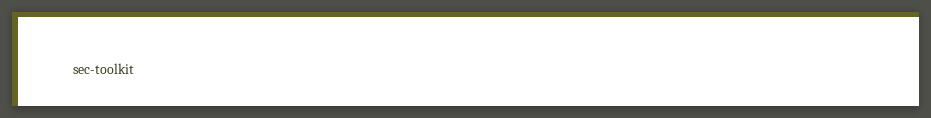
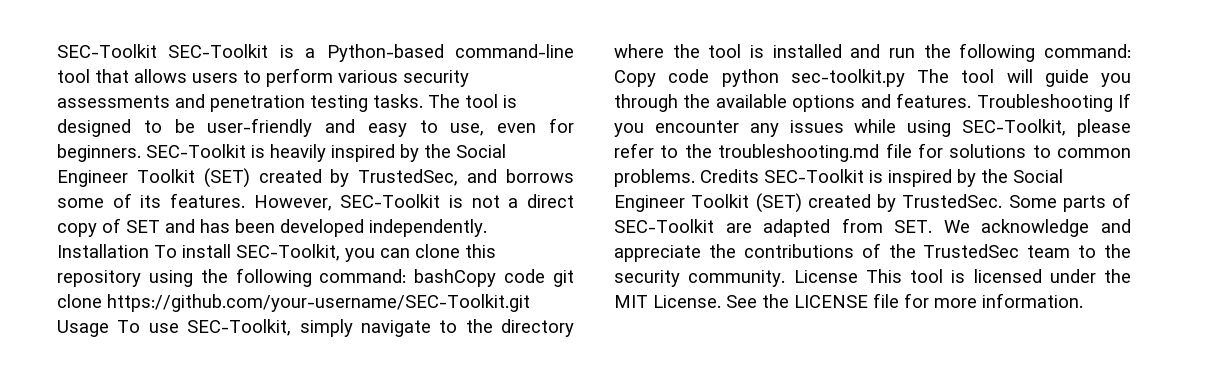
[73,63,134,74] sec-toolkit -> [57,44,574,62] [57,68,469,87] [57,94,517,112] [57,118,574,137] [57,144,506,162] [57,168,574,188] [57,193,574,211] [57,218,487,237] [57,244,496,262] [57,268,574,287] [57,294,530,312] [57,319,574,337] [614,43,1131,62] [614,69,1131,87] [614,93,1131,112] [614,119,1131,137] [614,143,1131,162] [614,169,1063,187] [614,193,1131,213] [614,218,1131,237] [614,243,1131,262] [614,269,1131,287] [614,293,1083,308] SEC-Toolkit SEC-Toolkit is a Python-based command-line tool that allows users to perform various security assessments and penetration testing tasks. The tool is designed to be user-friendly and easy to use, even for beginners. SEC-Toolkit is heavily inspired by the Social Engineer Toolkit (SET) created by TrustedSec, and borrows some of its features. However, SEC-Toolkit is not a direct copy of SET and has been developed independently. Installation To install SEC-Toolkit, you can clone this repository using the following command: bashCopy code git clone https://github.com/your-username/SEC-Toolkit.git Usage To use SEC-Toolkit, simply navigate to the directory where the tool is installed and run the following command: Copy code python sec-toolkit.py The tool will guide you through the available options and features. Troubleshooting If you encounter any issues while using SEC-Toolkit, please refer to the troubleshooting.md file for solutions to common problems. Credits SEC-Toolkit is inspired by the Social Engineer Toolkit (SET) created by TrustedSec. Some parts of SEC-Toolkit are adapted from SET. We acknowledge and appreciate the contributions of the TrustedSec team to the security community. License This tool is licensed under the MIT License. See the LICENSE file for more information.

